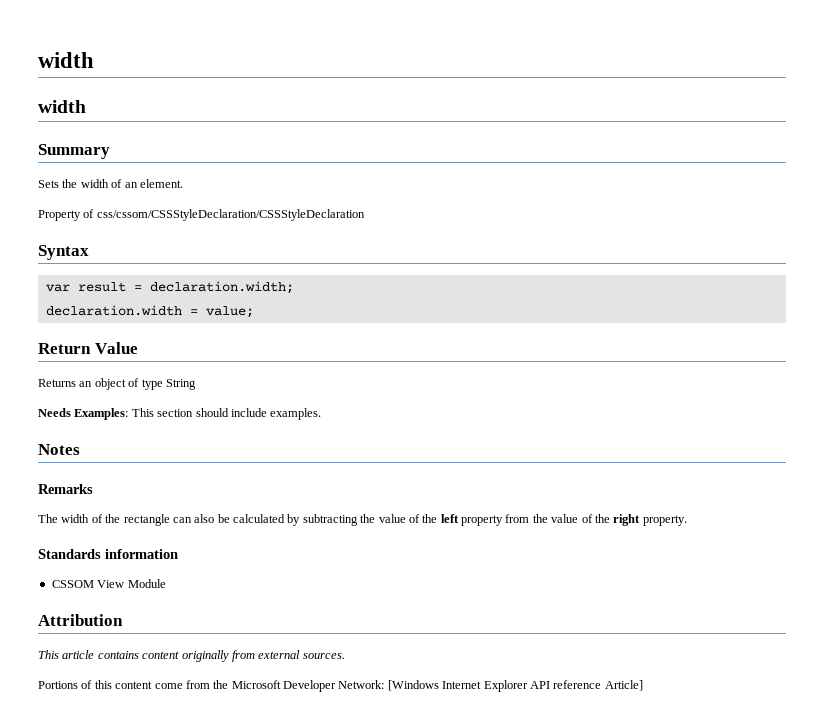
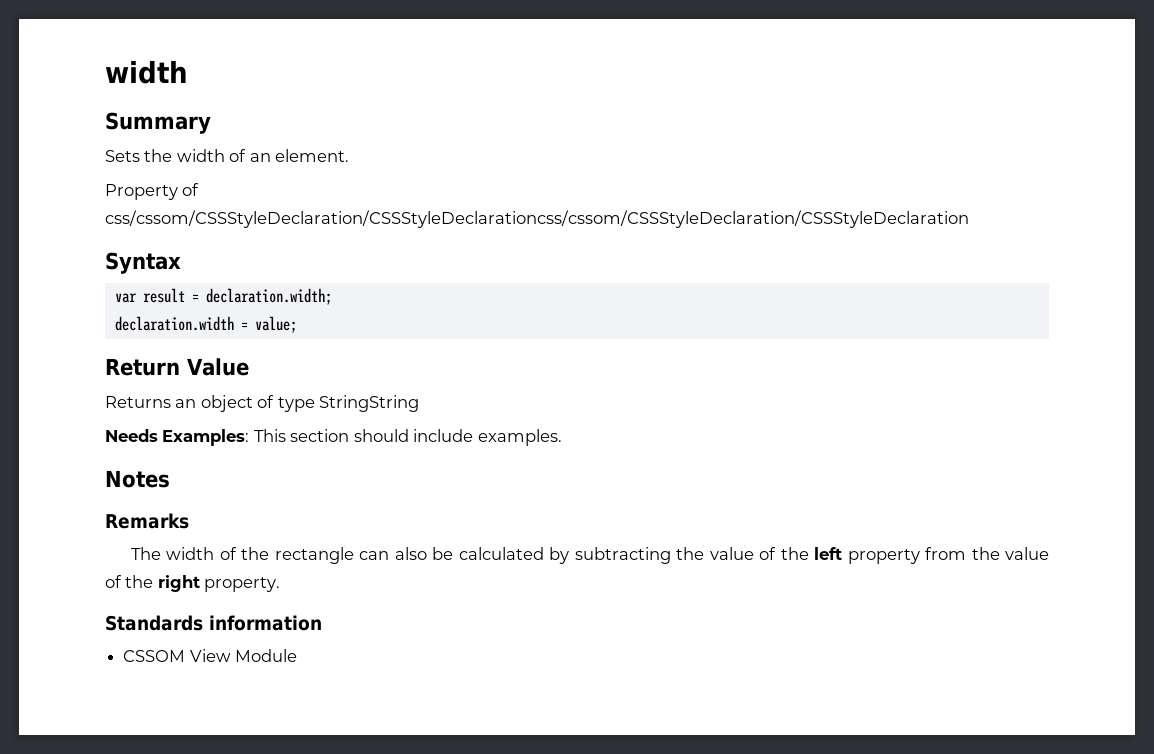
[38,52,94,68] [38,100,86,113] width // width -> [105,60,188,84] width
[96,209,365,221] css/cssom/CSSStyleDeclaration/CSSStyleDeclaration -> [105,210,969,228] css/cssom/CSSStyleDeclaration/CSSStyleDeclarationcss/cssom/CSSStyleDeclaration/CSSStyleDeclaration
[165,379,196,390] String -> [319,395,420,412] StringString
[38,614,123,626] [38,650,345,662] [38,680,643,692] // Attribution // This article contains content originally from external sources. // Portions of this content come from the Microsoft Developer Network: [Windows Internet Explorer API reference Article] -> (298, 655) none

